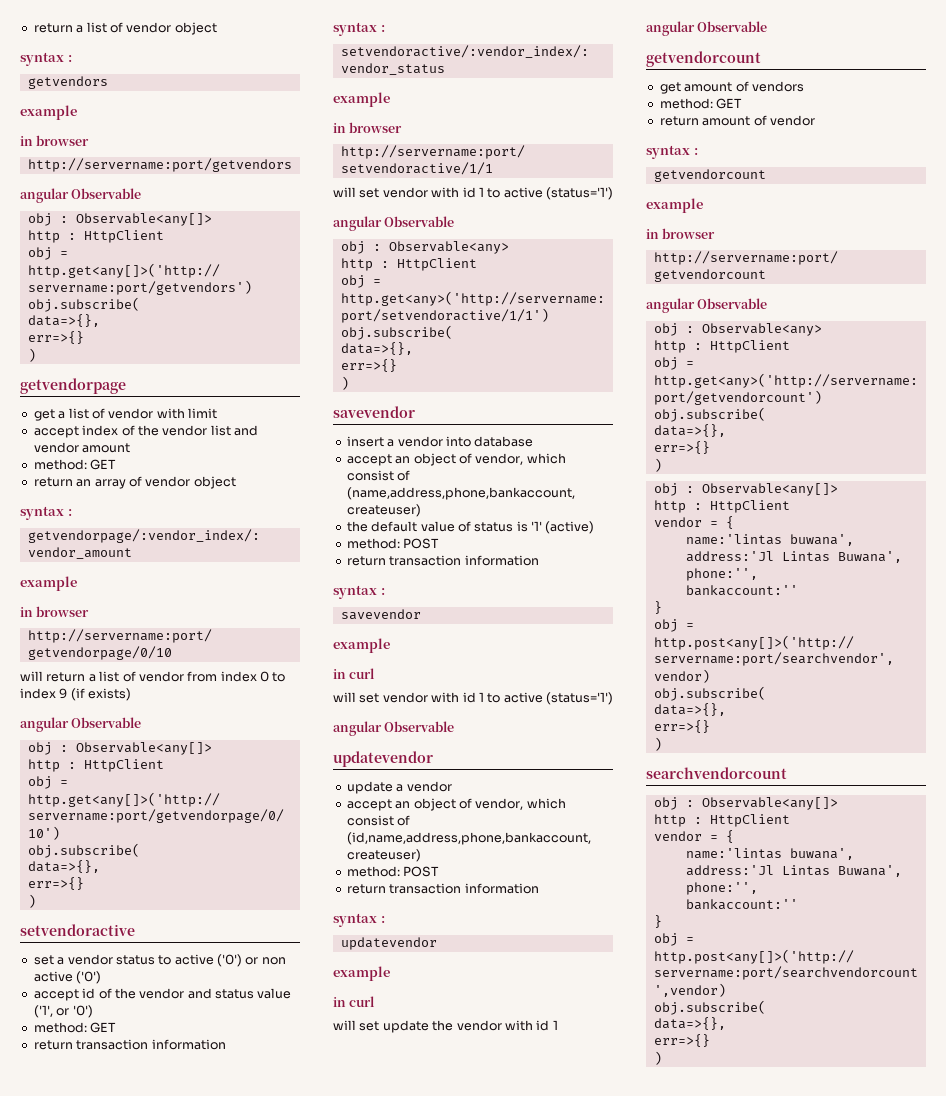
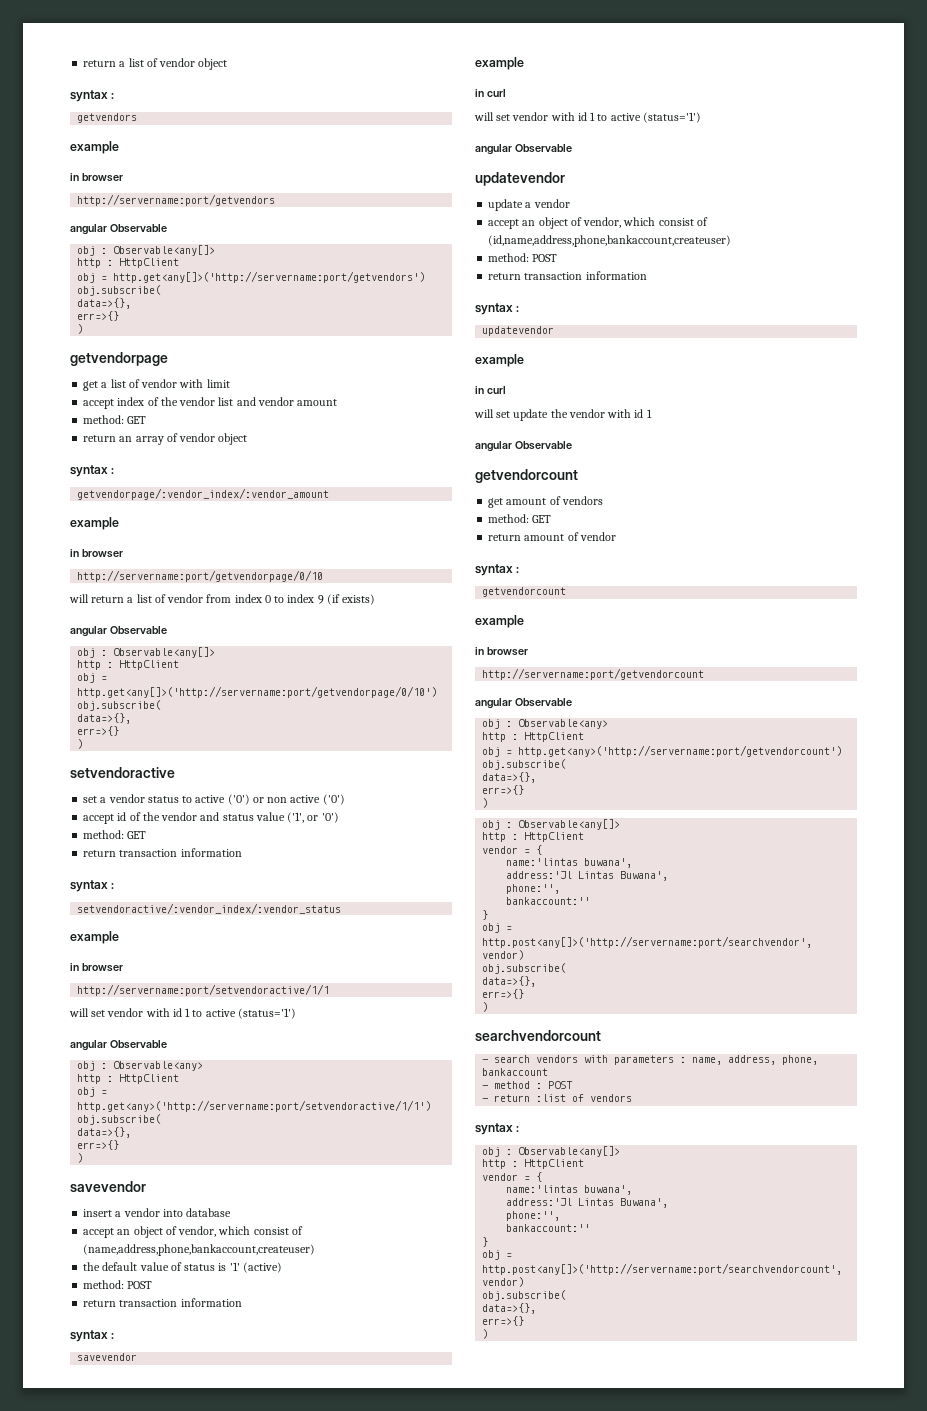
(787, 773) none -> [482,1055,819,1065] [482,1068,549,1076] [482,1081,574,1089] [482,1094,633,1102] [475,1123,520,1135] // - search vendors with parameters : name, address, phone, bankaccount // - method : POST // - return :list of vendors // syntax :

